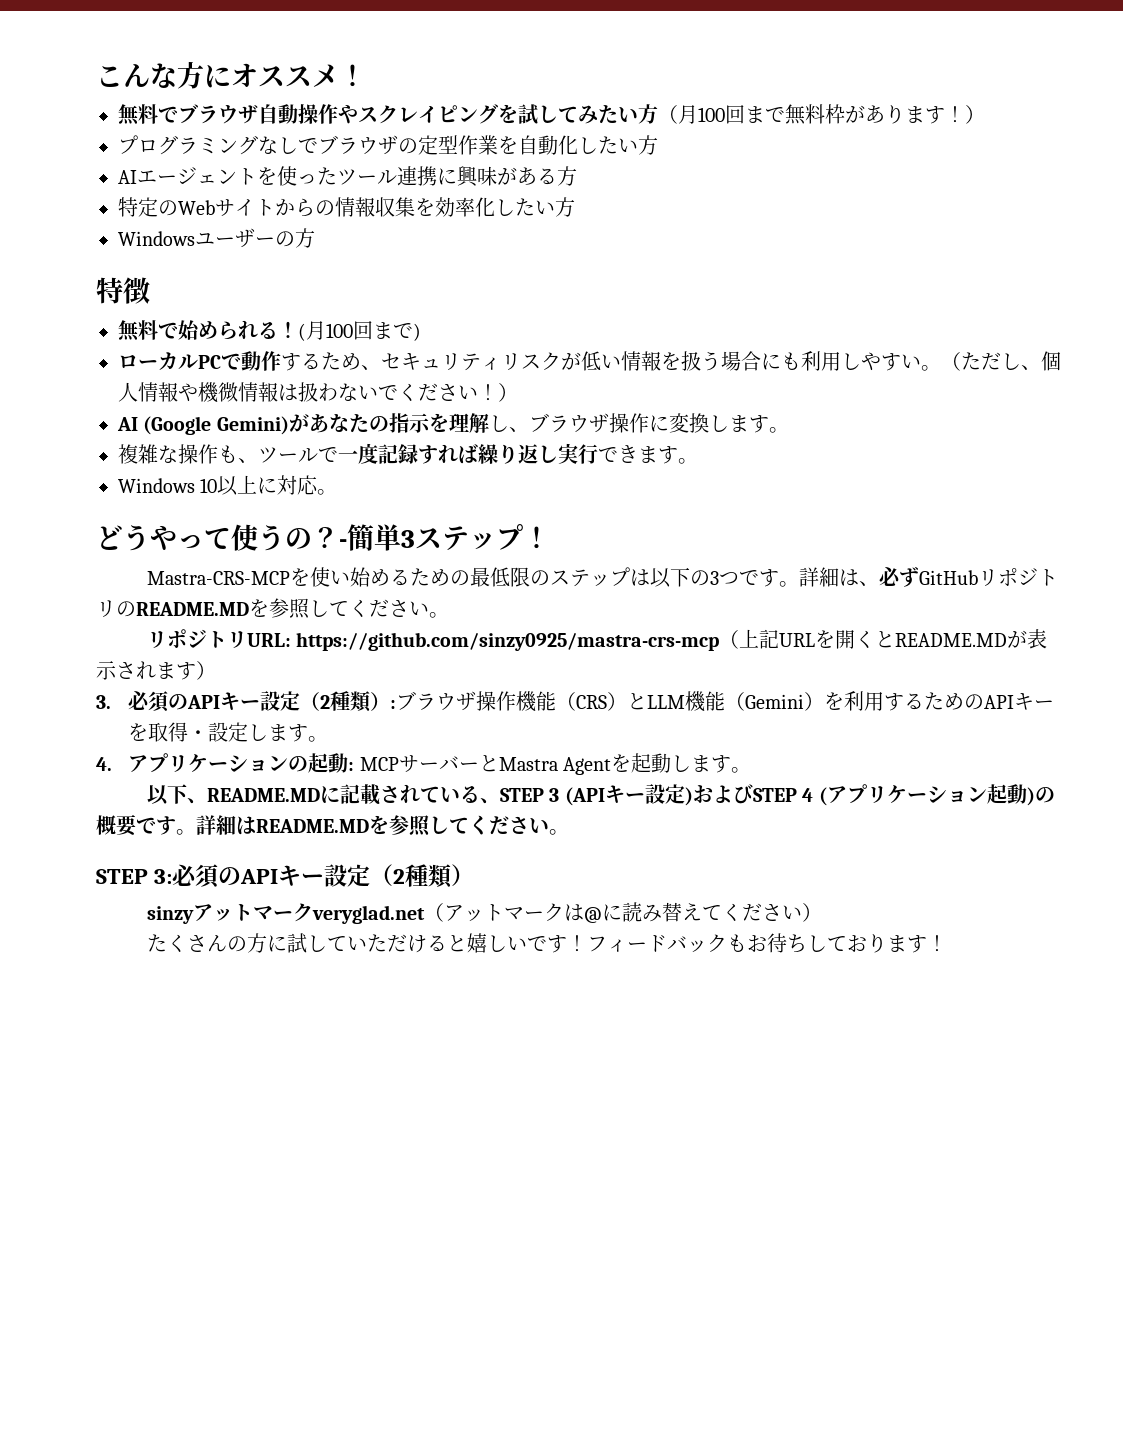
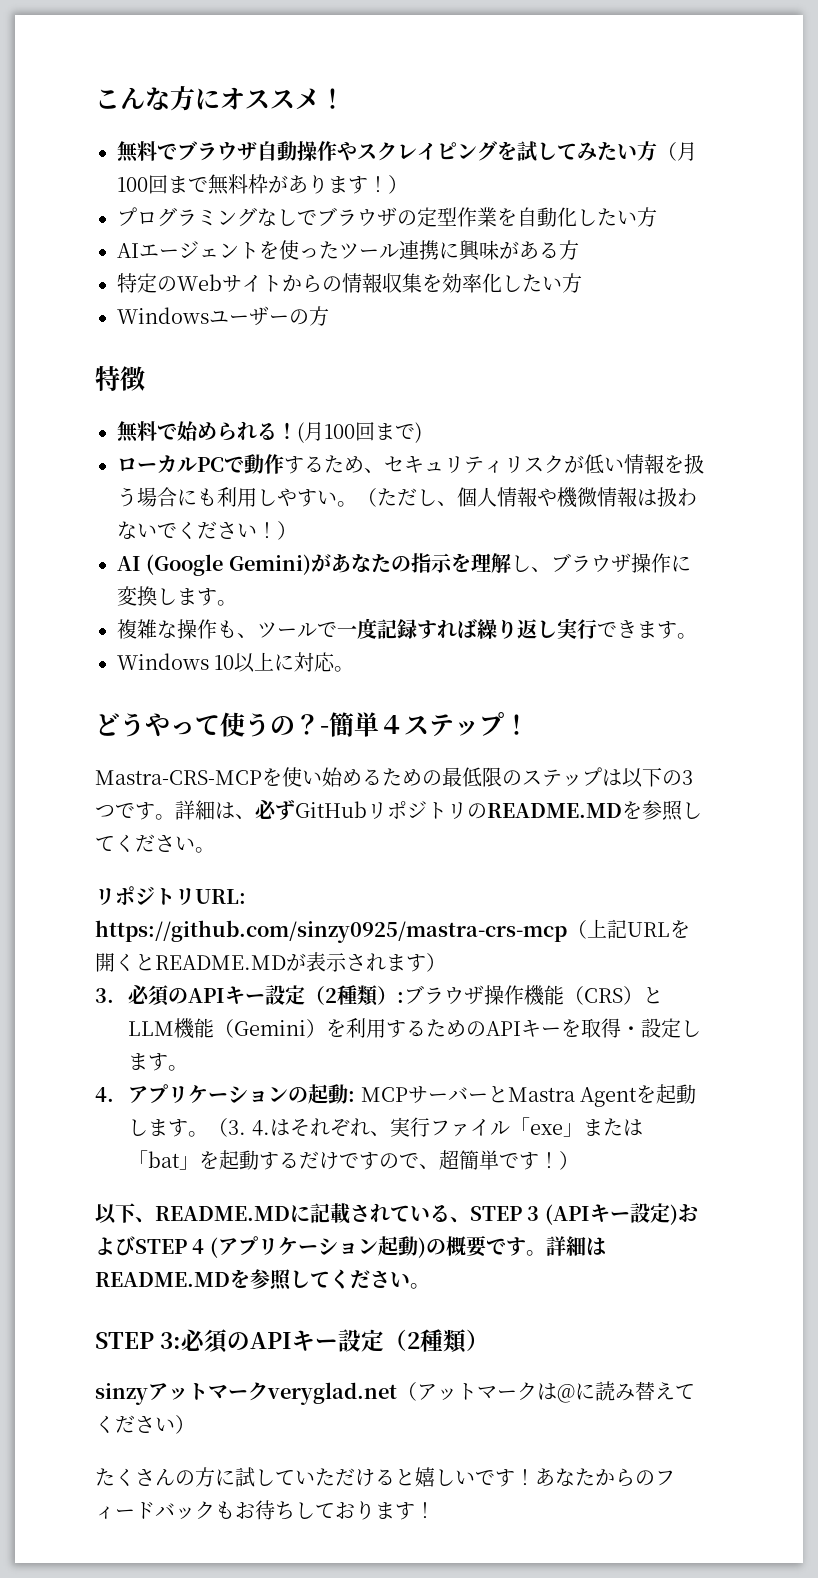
[401,530,415,548] 3 -> [379,715,404,734] ４
(752, 770) none -> [208,1117,643,1137] [128,1150,580,1170] （3. 4.はそれぞれ、実行ファイル「exe」または「bat」を起動するだけですので、超簡単です！）
(588, 943) none -> [535,1468,655,1487] あなたからの

